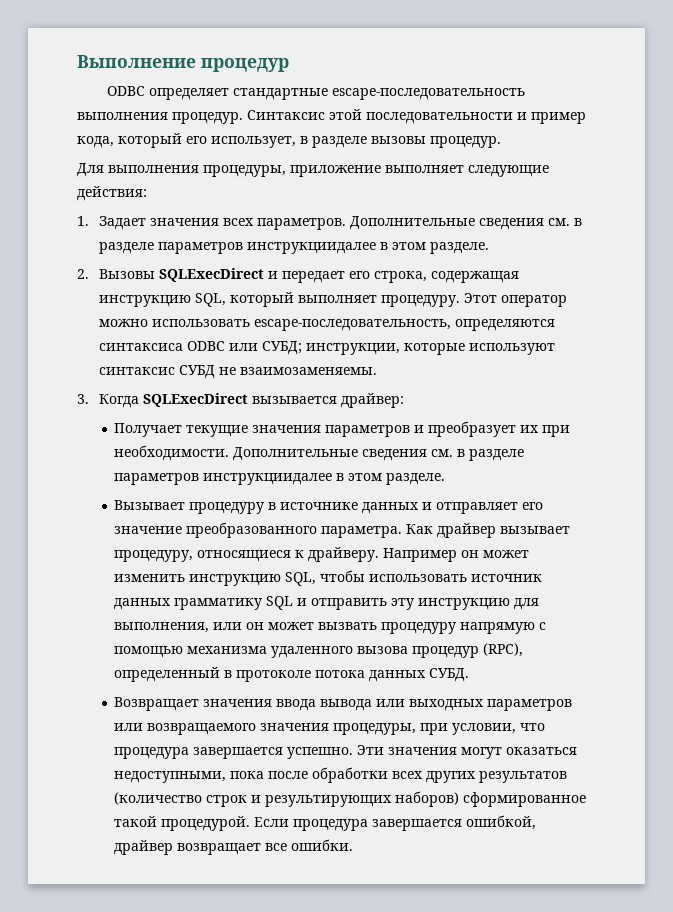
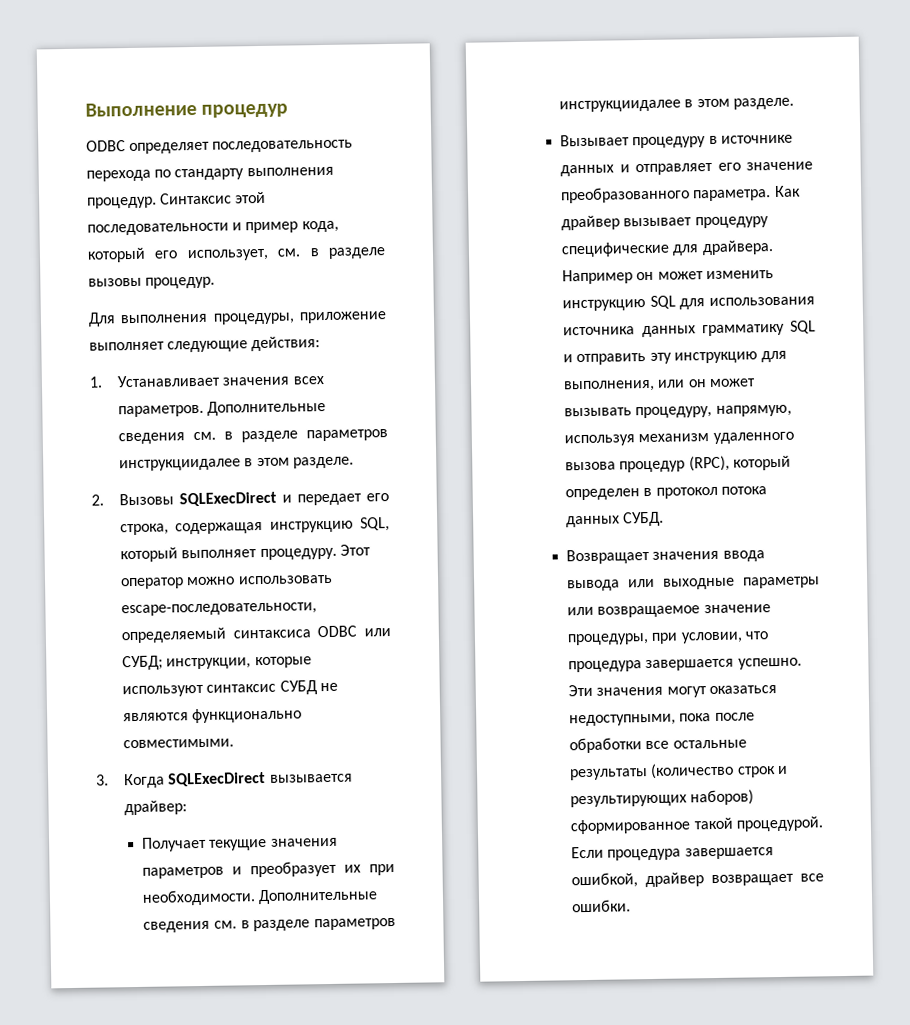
[232,88,525,100] стандартные escape-последовательность -> [212,139,354,153] [86,168,245,182] последовательность перехода по стандарту
(296, 142) none -> [277,248,302,257] см.
[98,216,146,230] Задает -> [117,374,222,388] Устанавливает
[253,319,555,331] escape-последовательность, определяются -> [121,602,318,617] [121,627,227,644] escape-последовательности, определяемый
[239,367,377,375] взаимозаменяемы. -> [123,707,303,724] [123,738,235,749] являются функционально совместимыми.
[114,547,380,562] процедуру, относящиеся к драйверу. -> [694,216,769,229] [561,240,774,258] процедуру специфические для драйвера.
[285,570,543,586] SQL, чтобы использовать источник -> [649,295,815,310] [563,326,636,336] SQL для использования источника
[318,622,547,634] [114,643,524,658] [114,667,312,682] вызвать процедуру напрямую с помощью механизма удаленного вызова процедур (RPC), определенный в протоколе -> [564,404,792,419] [564,431,794,447] [565,455,791,473] [565,486,718,501] вызывать процедуру, напрямую, используя механизм удаленного вызова процедур (RPC), который определен в протокол
[409,699,573,711] [114,723,330,735] выходных параметров или возвращаемого значения -> [663,576,820,590] [567,604,771,618] выходные параметры или возвращаемое значение
[392,771,568,783] всех других результатов -> [645,739,747,750] [570,768,649,781] все остальные результаты

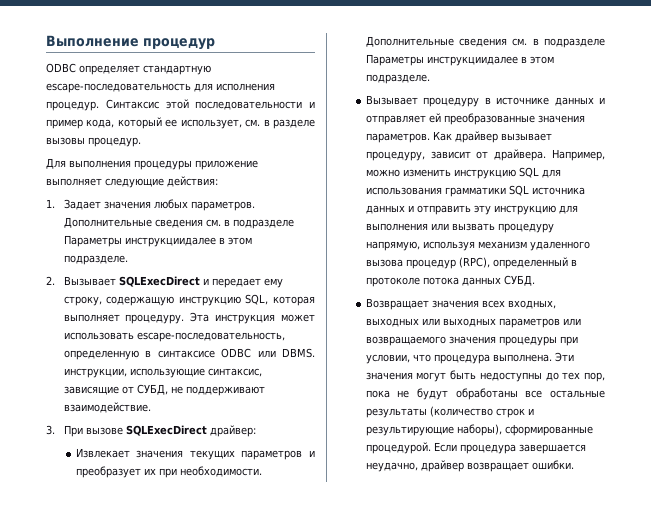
[212,139,354,153] [86,166,334,182] последовательность перехода по стандарту выполнения -> [143,65,211,75] [46,83,275,93] стандартную escape-последовательность для исполнения
[154,250,179,259] его -> [165,119,178,127] ее
[212,312,295,325] процедуры, -> [134,160,192,170] процедуры
[117,374,324,388] Устанавливает значения всех -> [63,199,188,210] Задает значения любых
[241,429,388,443] [119,456,354,472] разделе параметров инструкциидалее в этом разделе. -> [232,219,294,229] [63,235,252,247] [63,255,128,265] подразделе Параметры инструкциидалее в этом подразделе.
[119,493,175,506] Вызовы -> [63,276,116,286] Вызывает
[365,493,389,502] [120,521,264,536] его строка, содержащая -> [263,278,283,288] [63,296,175,306] ему строку, содержащую
[120,547,179,563] который -> [273,296,315,306] которая
[339,544,371,556] [120,574,333,590] [121,602,318,617] [121,625,391,644] [122,655,312,671] [122,680,338,698] [123,707,303,724] [123,738,235,749] [96,771,353,789] [124,800,188,816] [142,836,338,852] Этот оператор можно использовать escape-последовательности, определяемый синтаксиса ODBC или СУБД; инструкции, которые используют синтаксис СУБД не являются функционально совместимыми. // 3. Когда SQLExecDirect вызывается драйвер: // Получает текущие значения -> [190,312,315,324] [63,332,285,342] [63,348,315,360] [63,368,262,378] [63,384,265,396] [63,402,151,413] [46,425,256,437] [75,448,235,460] Эта инструкция может использовать escape-последовательность, определенную в синтаксисе ODBC или DBMS. инструкции, использующие синтаксис, зависящие от СУБД, не поддерживают взаимодействие. // 3. При вызове SQLExecDirect драйвер: // Извлекает значения текущих
[253,917,396,932] [559,97,794,113] разделе параметров инструкциидалее в этом разделе. -> [544,38,605,48] [365,54,554,66] [365,74,430,84] подразделе Параметры инструкциидалее в этом подразделе.
[717,161,813,171] [560,185,801,204] [561,215,769,231] [561,240,774,258] [562,269,704,285] его значение преобразованного параметра. Как драйвер вызывает процедуру специфические для драйвера. Например он может -> [428,113,585,125] [365,131,552,143] [365,149,605,161] [365,169,400,177] ей преобразованные значения параметров. Как драйвер вызывает процедуру, зависит от драйвера. Например, можно
[563,320,816,338] источника данных грамматику SQL -> [444,185,585,197] [365,205,405,214] грамматики SQL источника данных
[563,378,756,393] [564,405,713,419] выполнения, или он может вызывать процедуру, -> [365,223,554,233] выполнения или вызвать процедуру
[732,455,791,471] [565,486,718,501] который определен в протокол -> [492,257,577,269] [365,277,420,287] определенный в протоколе
[722,550,765,562] [567,576,820,592] [567,604,771,618] [567,633,650,646] ввода вывода или выходные параметры или возвращаемое значение процедуры, -> [481,300,556,309] [365,318,581,328] [365,336,557,346] всех входных, выходных или выходных параметров или возвращаемого значения процедуры
[645,657,802,672] завершается успешно. -> [492,354,552,362] выполнена.
[708,685,777,695] [569,712,755,727] [569,737,643,754] оказаться недоступными, пока после обработки -> [450,370,605,382] [365,388,518,400] быть недоступны до тех пор, пока не будут обработаны
[570,789,755,808] [570,817,733,835] результирующих наборов) сформированное такой -> [365,424,593,436] результирующие наборы), сформированные
[571,872,639,889] ошибкой, -> [365,462,418,472] неудачно,
[800,873,824,882] все -> (529, 467) none

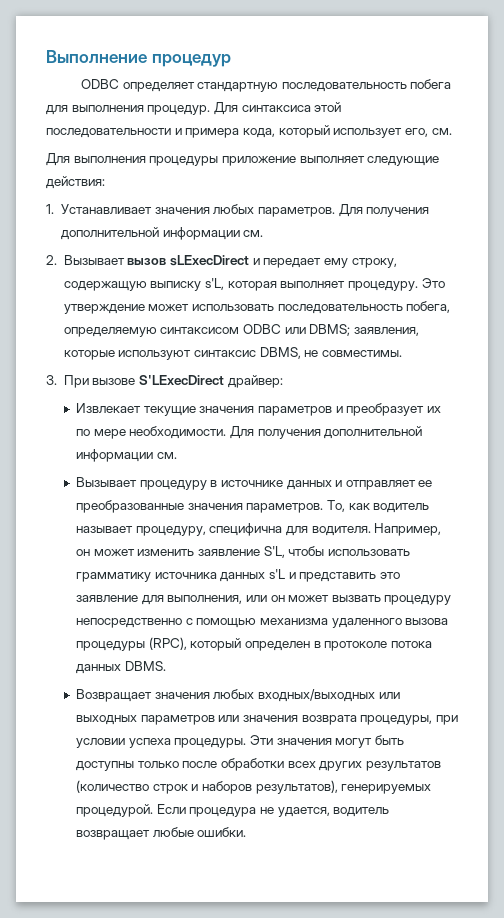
[46,83,275,93] [46,99,159,111] escape-последовательность для исполнения процедур. Синтаксис -> [281,79,452,92] [46,102,311,115] последовательность побега для выполнения процедур. Для синтаксиса
[46,119,83,129] пример -> [185,128,240,138] примера
[165,119,315,129] [46,137,141,147] ее использует, см. в разделе вызовы процедур. -> [333,128,452,138] использует его, см.
[63,199,101,210] Задает -> [61,204,153,214] Устанавливает
[63,217,294,229] [63,235,252,247] [63,255,128,265] Дополнительные сведения см. в подразделе Параметры инструкциидалее в этом подразделе. -> [338,204,430,217] [61,227,264,240] Для получения дополнительной информации см.
[118,276,200,287] SQLExecDirect -> [127,255,250,266] вызов sLExecDirect
[178,294,269,306] инструкцию SQL, -> [150,278,225,291] выписку s'L,
[190,312,315,324] [63,332,285,342] [63,348,315,360] [63,368,262,378] [63,384,265,396] [63,402,151,413] Эта инструкция может использовать escape-последовательность, определенную в синтаксисе ODBC или DBMS. инструкции, использующие синтаксис, зависящие от СУБД, не поддерживают взаимодействие. -> [421,278,445,288] [63,301,451,314] [63,324,419,337] [63,347,402,360] Это утверждение может использовать последовательность побега, определяемую синтаксисом ODBC или DBMS; заявления, которые используют синтаксис DBMS, не совместимы.
[125,425,207,436] SQLExecDirect -> [139,375,225,385] S'LExecDirect
[136,450,235,460] значения текущих -> [143,406,255,416] текущие значения
[158,466,262,478] [365,36,605,48] [365,54,554,66] [365,74,430,84] при необходимости. Дополнительные сведения см. в подразделе Параметры инструкциидалее в этом подразделе. -> [75,426,423,439] [75,449,177,462] по мере необходимости. Для получения дополнительной информации см.
[428,113,441,123] ей -> [418,480,433,487] ее
[432,131,552,143] [365,149,605,161] [365,167,561,179] [365,185,585,197] [365,205,578,215] [365,223,554,233] [365,241,590,251] [365,257,568,269] Как драйвер вызывает процедуру, зависит от драйвера. Например, можно изменить инструкцию SQL для использования грамматики SQL источника данных и отправить эту инструкцию для выполнения или вызвать процедуру напрямую, используя механизм удаленного вызова процедур (RPC), определенный -> [326,500,430,513] [75,523,442,536] [75,546,410,558] [75,569,400,582] [75,595,452,605] [75,618,449,628] [75,637,310,651] То, как водитель называет процедуру, специфична для водителя. Например, он может изменить заявление S'L, чтобы использовать грамматику источника данных s'L и представить это заявление для выполнения, или он может вызвать процедуру непосредственно с помощью механизма удаленного вызова процедуры (RPC), который определен
[503,275,535,286] СУБД. -> [124,661,166,671] DBMS.
[481,300,556,309] [365,318,419,327] всех входных, выходных -> [213,689,375,702] любых входных/выходных
[365,336,578,346] [365,352,574,364] [365,370,605,382] [365,388,605,400] [365,406,534,418] [365,424,593,436] [365,442,586,454] [365,460,529,472] возвращаемого значения процедуры при условии, что процедура выполнена. Эти значения могут быть недоступны до тех пор, пока не будут обработаны все остальные результаты (количество строк и результирующие наборы), сформированные процедурой. Если процедура завершается неудачно, драйвер возвращает -> [242,715,458,725] [75,735,404,748] [75,758,441,771] [75,780,432,794] [75,804,390,817] [75,827,194,840] значения возврата процедуры, при условии успеха процедуры. Эти значения могут быть доступны только после обработки всех других результатов (количество строк и наборов результатов), генерируемых процедурой. Если процедура не удается, водитель возвращает любые

